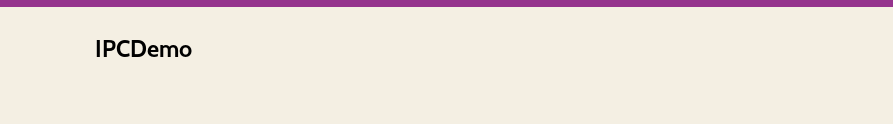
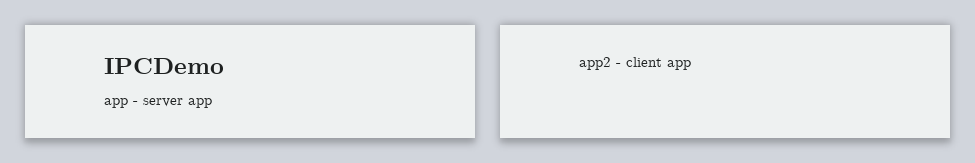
(192, 48) none -> [104,98,212,108] [579,57,691,70] // app - server app // app2 - client app

